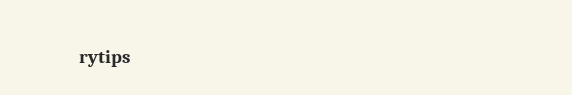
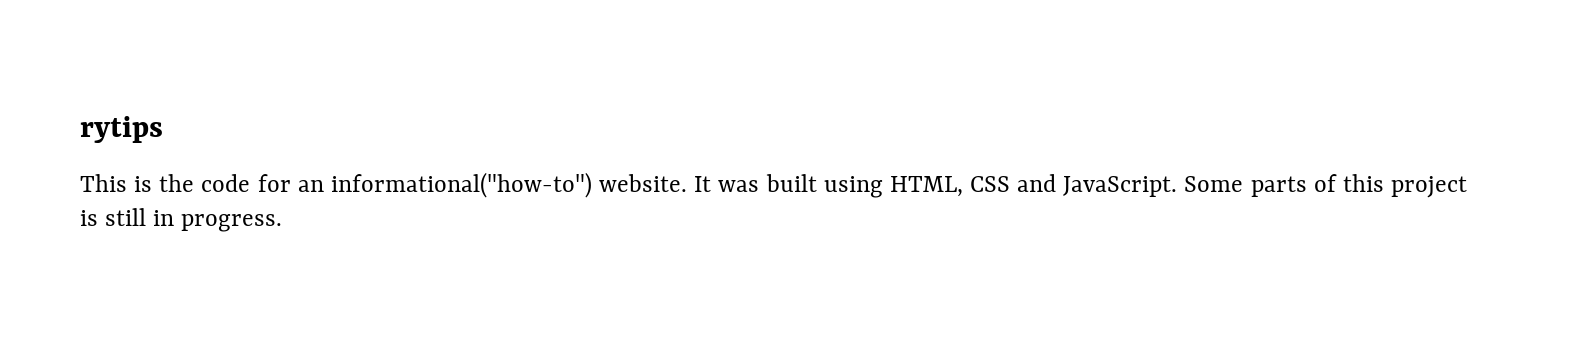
(130, 58) none -> [80,172,1468,198] [80,208,283,232] // This is the code for an informational("how-to") website. It was built using HTML, CSS and JavaScript. Some parts of this project is still in progress.

